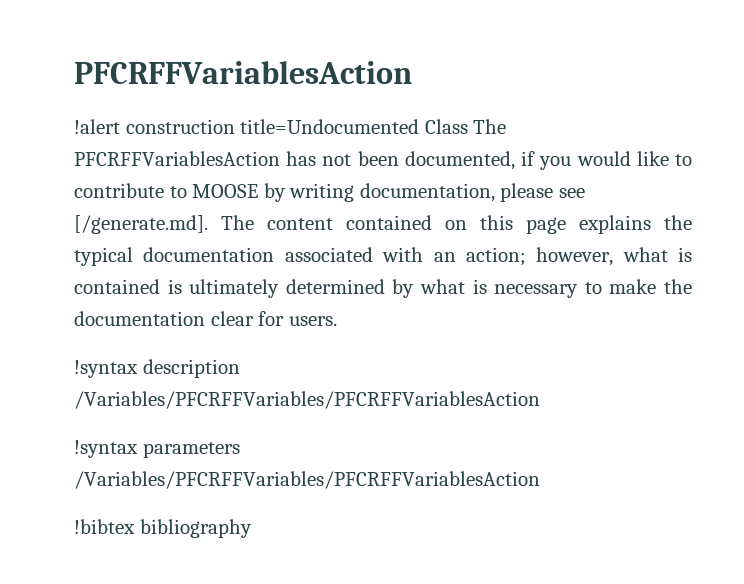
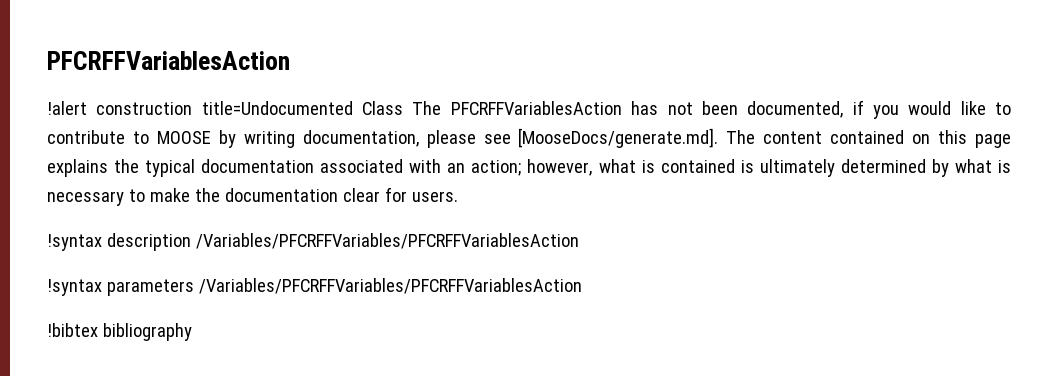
[74,215,208,234] [/generate.md]. -> [518,128,719,148] [MooseDocs/generate.md].

